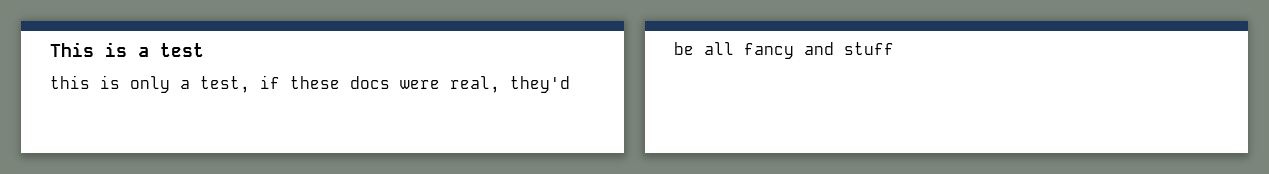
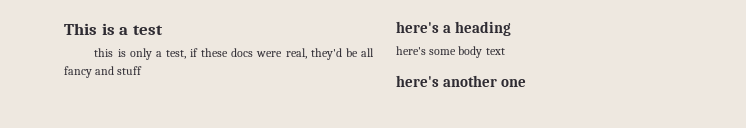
(894, 48) none -> [396,21,512,36] [396,46,505,58] [396,75,527,87] // here's a heading // here's some body text // here's another one

